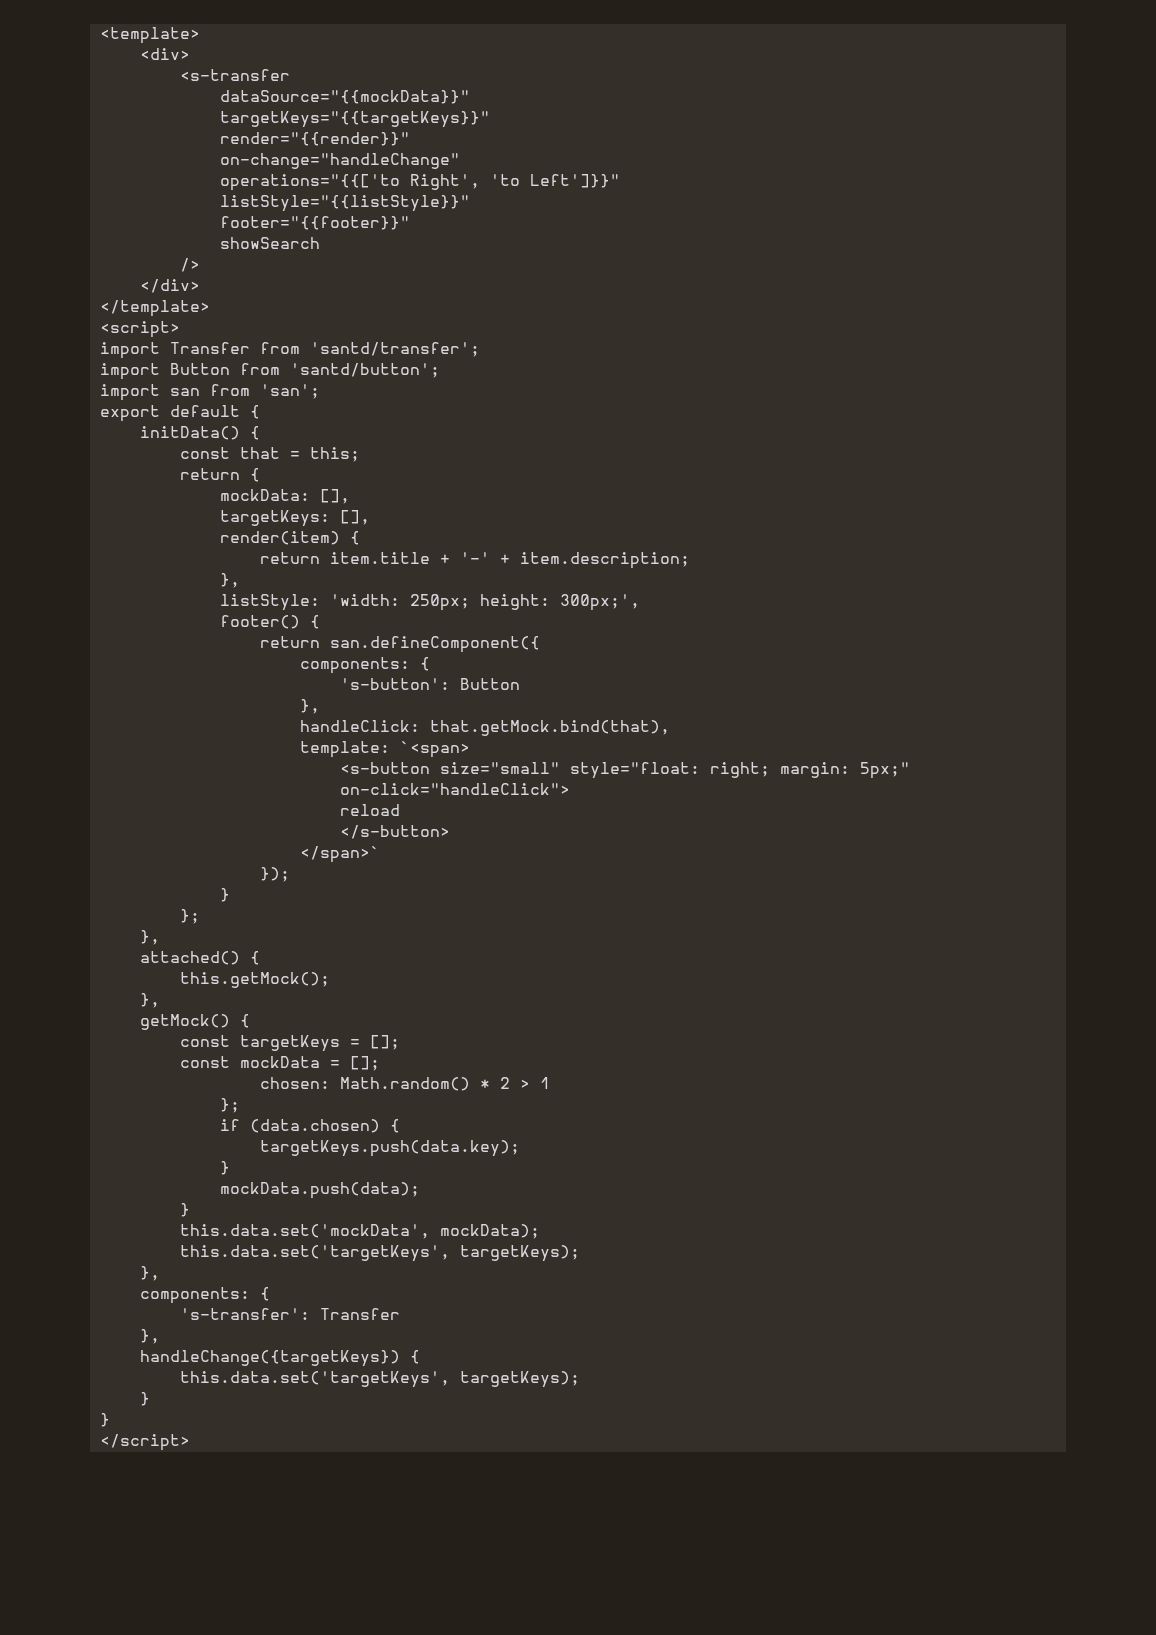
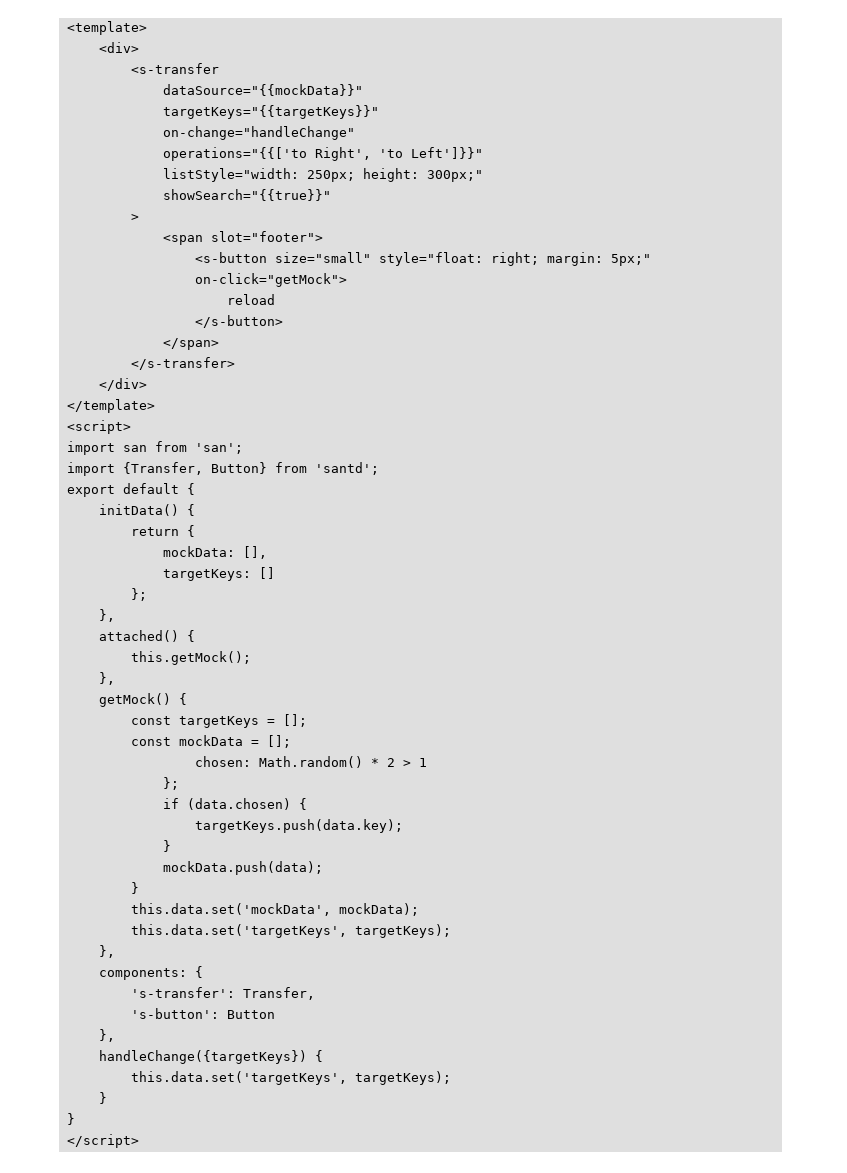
[220,132,411,146] // render="{{render}}" -> (379, 112) none
[220,195,471,212] [220,216,411,230] [220,237,321,249] [180,258,201,272] [140,279,201,293] [100,300,211,317] [100,321,181,338] [100,342,481,359] [100,363,441,380] listStyle="{{listStyle}}" // footer="{{footer}}" // showSearch // /> // </div> // </template> // <script> // import Transfer from 'santd/transfer'; // import Button from 'santd/button'; -> [162,168,483,182] [162,189,331,201] [130,214,139,221] [162,231,323,245] [194,252,651,266] [194,273,347,287] [226,294,275,305] [194,315,283,328] [162,338,219,350] [130,357,235,370] [98,378,147,391] [66,399,155,413] [66,420,131,434] listStyle="width: 250px; height: 300px;" // showSearch="{{true}}" // > // <span slot="footer"> // <s-button size="small" style="float: right; margin: 5px;" on-click="getMock"> // reload // </s-button> // </span> // </s-transfer> // </div> // </template> // <script>
(321, 391) none -> [66,462,379,476] // import {Transfer, Button} from 'santd';
[180,447,361,462] // const that = this; -> (195, 510) none
[340,510,371,525] [220,531,361,545] [260,552,691,569] [220,573,241,588] [220,594,641,611] [220,615,321,629] [260,636,541,653] [300,657,431,674] [340,678,521,690] [300,699,321,714] [300,720,671,736] [300,741,471,758] [340,762,911,779] [340,783,571,795] [340,804,401,816] [340,825,451,839] [300,846,381,863] [260,867,291,882] [220,888,231,902] [], // render(item) { // return item.title + '-' + item.description; // }, // listStyle: 'width: 250px; height: 300px;', // footer() { // return san.defineComponent({ // components: { // 's-button': Button // }, // handleClick: that.getMock.bind(that), // template: `<span> // <s-button size="small" style="float: right; margin: 5px;" on-click="handleClick"> // reload // </s-button> // </span>` // }); // } -> [258,567,275,579] []
[320,1308,401,1320] Transfer -> [242,987,315,1000] [130,1008,275,1019] Transfer, // 's-button': Button

